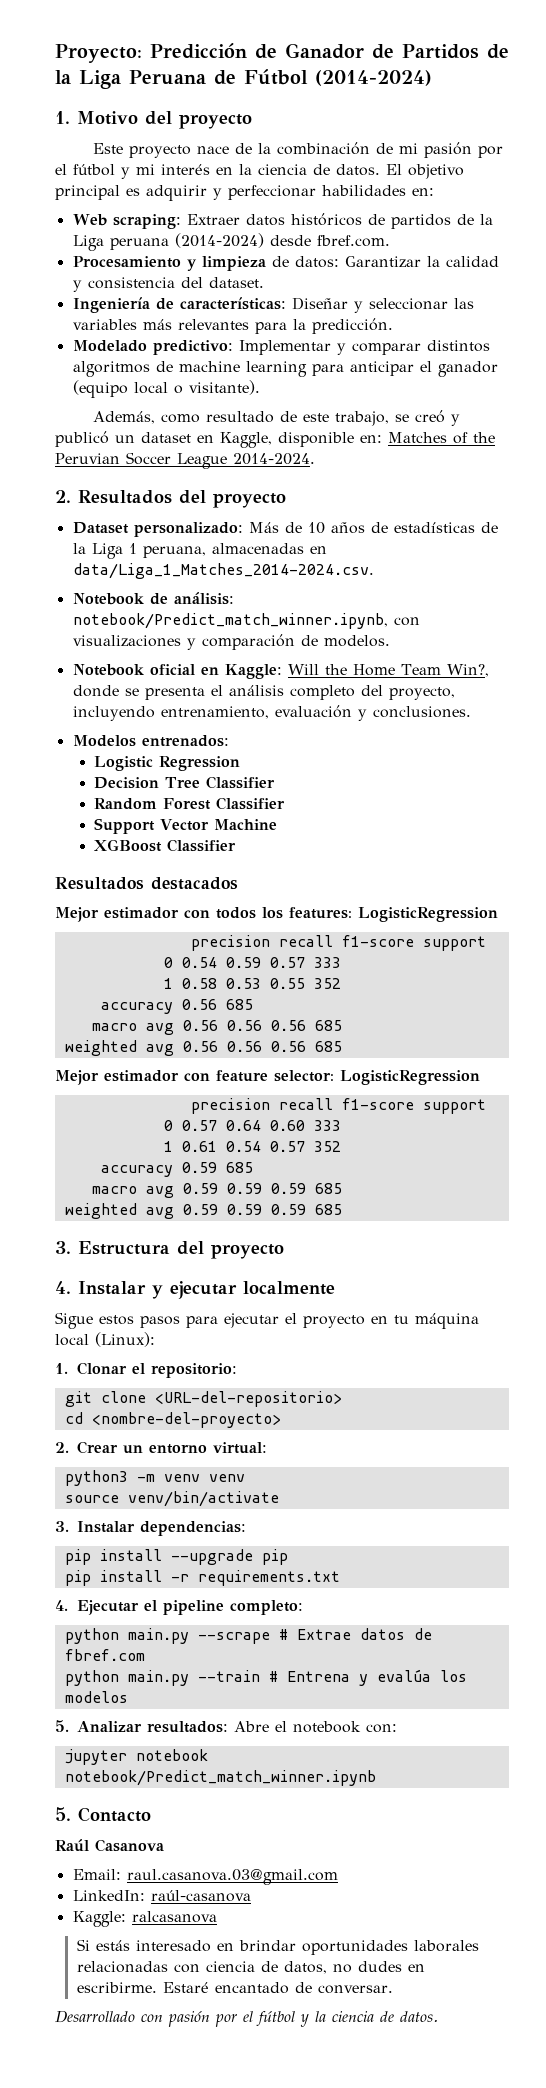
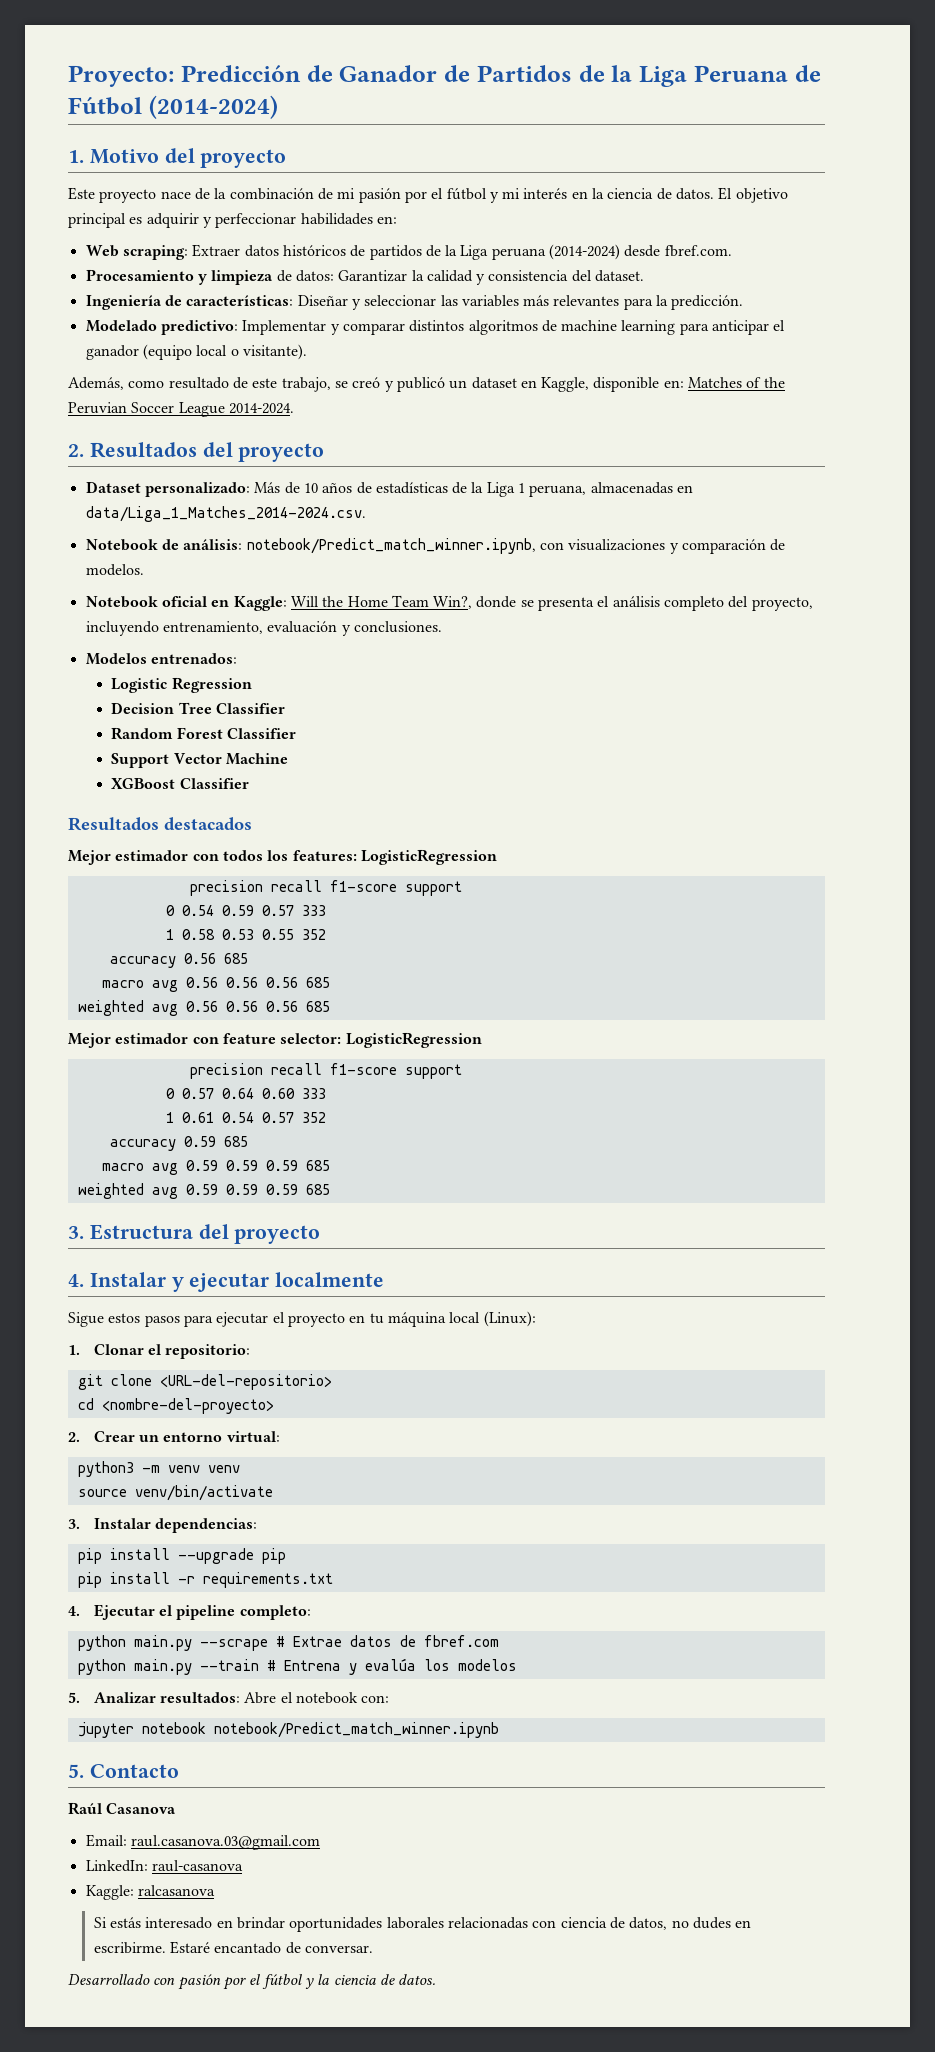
[150,1890,251,1902] raúl-casanova -> [151,1860,243,1872] raul-casanova

